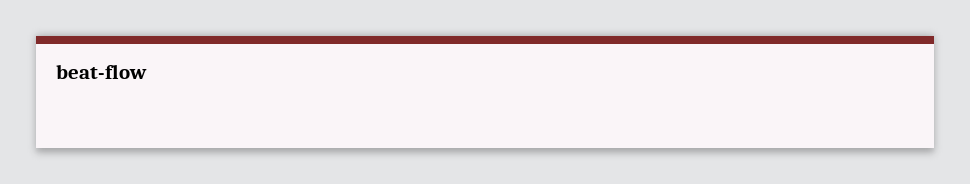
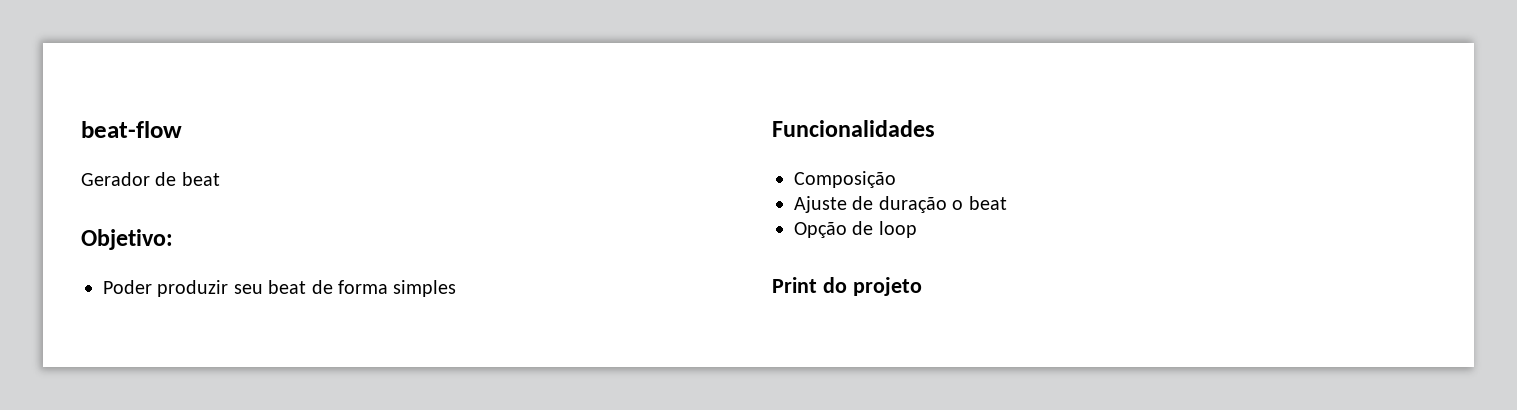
(147, 71) none -> [81,172,220,186] [81,229,173,250] [103,280,457,297] [772,120,935,137] [794,171,896,188] [794,196,1007,213] [794,221,917,238] [772,277,922,296] // Gerador de beat // Objetivo: // Poder produzir seu beat de forma simples // Funcionalidades // Composição // Ajuste de duração o beat // Opção de loop // Print do projeto

